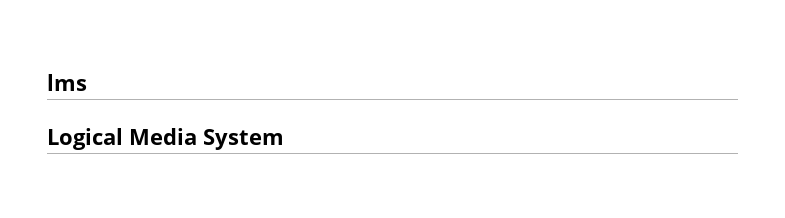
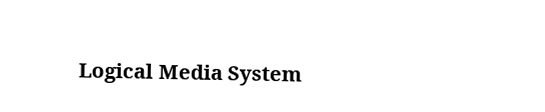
[47,74,87,91] lms // -> (78, 73) none

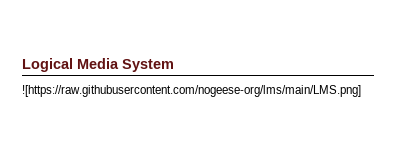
(303, 76) none -> [22,85,361,97] // ![https://raw.githubusercontent.com/nogeese-org/lms/main/LMS.png]

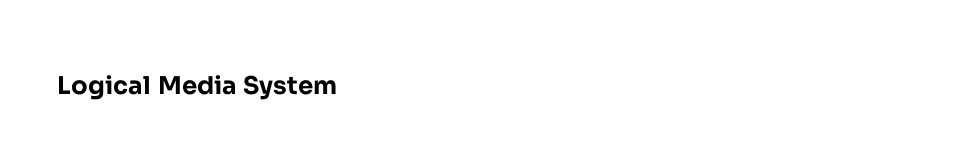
[22,85,361,97] // ![https://raw.githubusercontent.com/nogeese-org/lms/main/LMS.png] -> (338, 87) none

